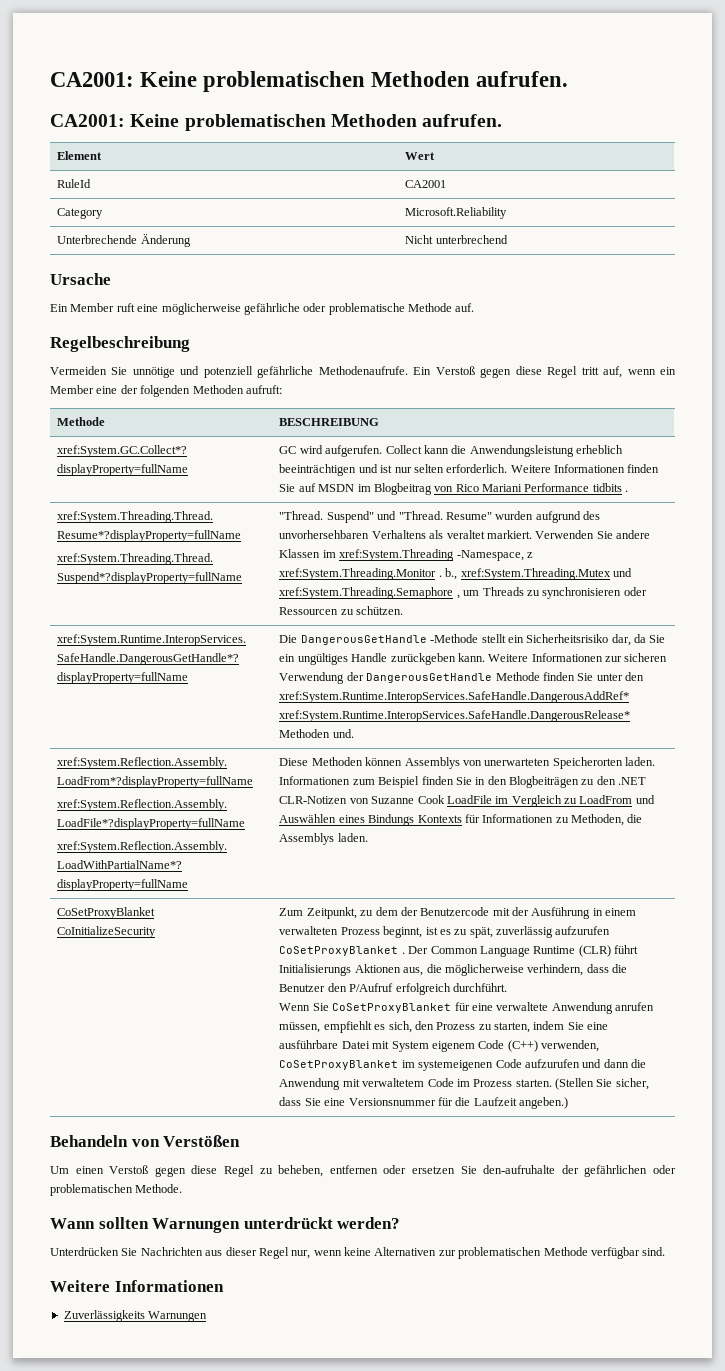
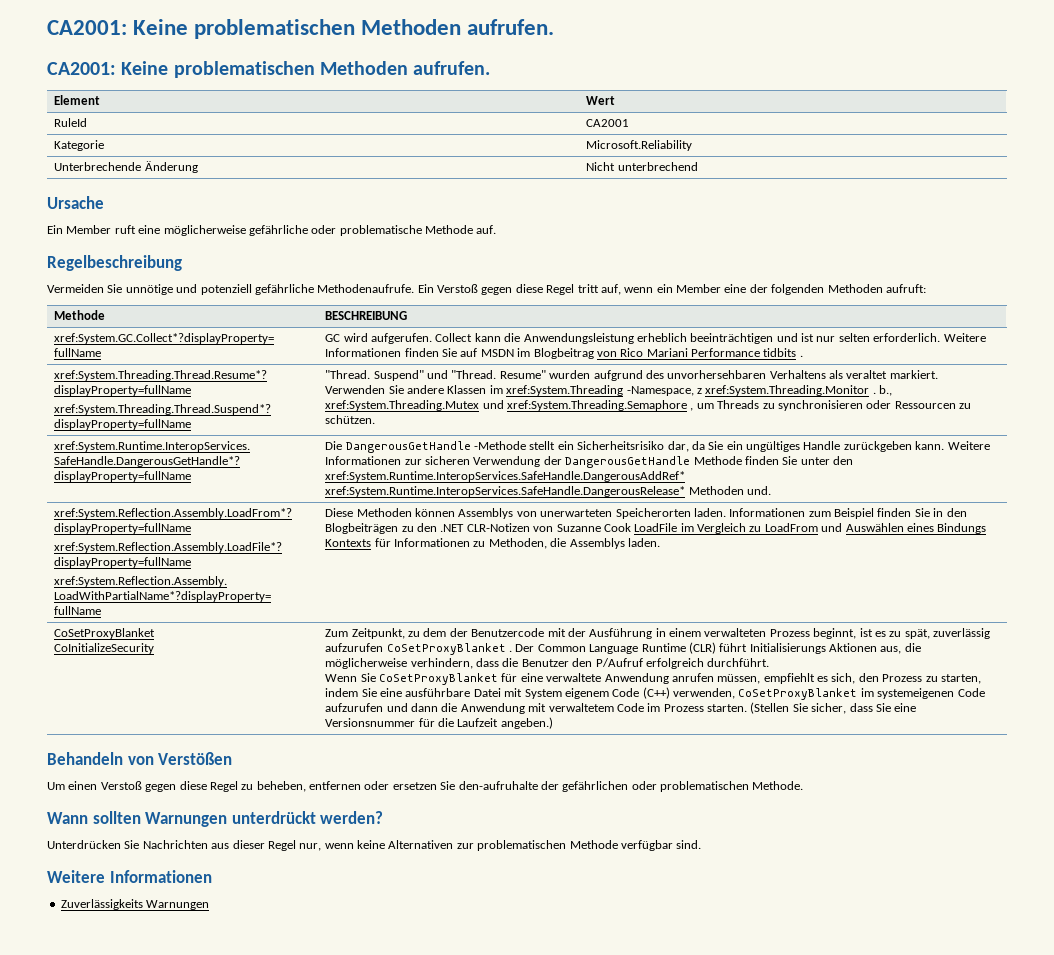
[57,208,104,219] Category -> [54,140,105,151] Kategorie

